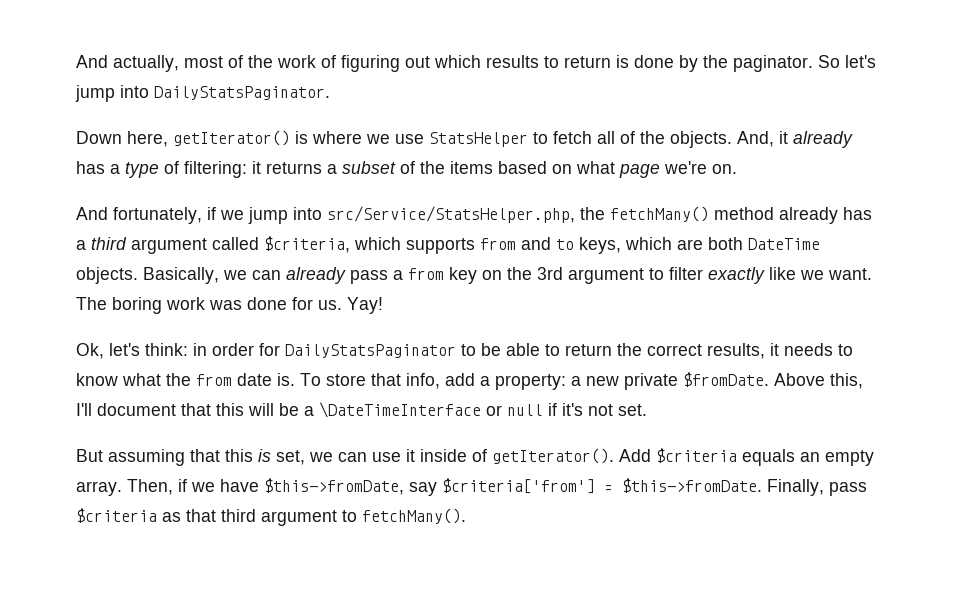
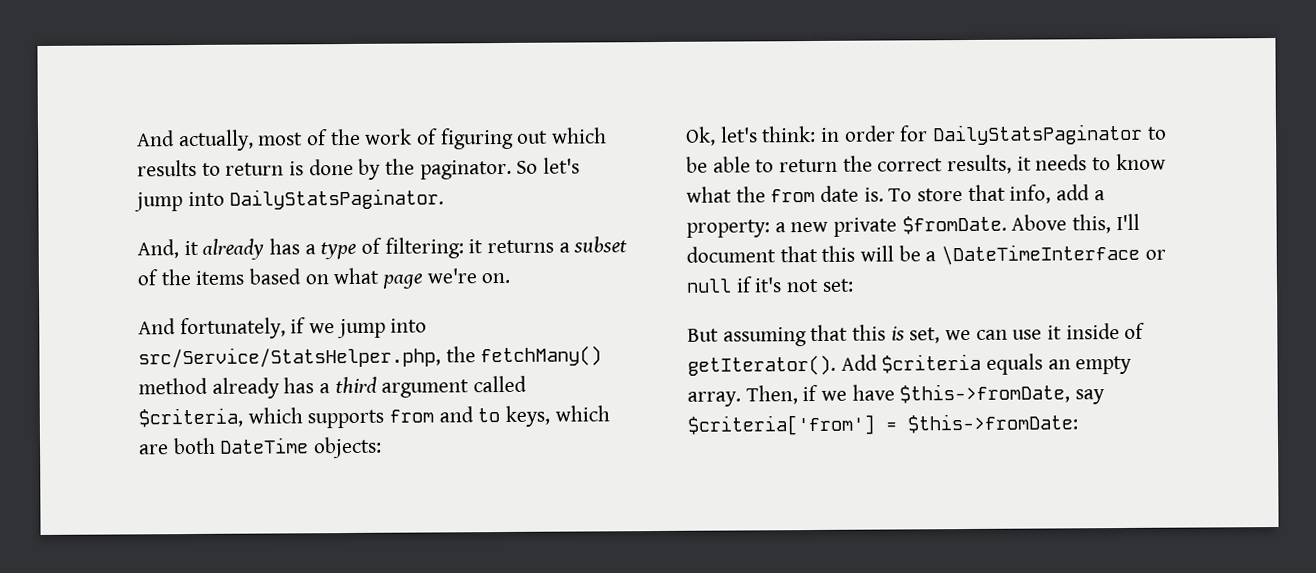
[76,130,732,148] Down here, getIterator() is where we use StatsHelper to fetch all of the objects. -> (445, 199) none
[76,267,872,284] [76,297,383,314] objects. Basically, we can already pass a from key on the 3rd argument to filter exactly like we want. The boring work was done for us. Yay! -> [313,436,383,459] objects:
[618,404,647,416] set. -> [821,278,854,292] set:
[622,478,867,496] [76,508,466,526] $this->fromDate. Finally, pass $criteria as that third argument to fetchMany(). -> [907,413,1078,434] $this->fromDate:

